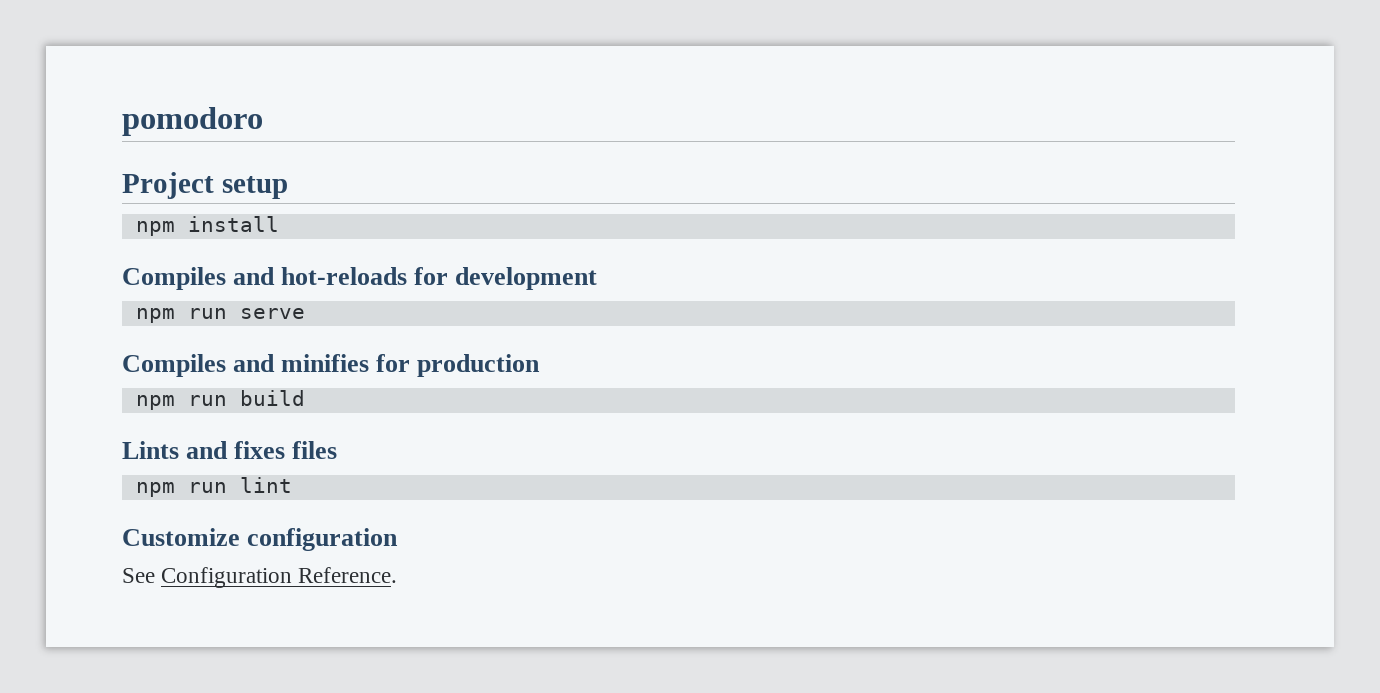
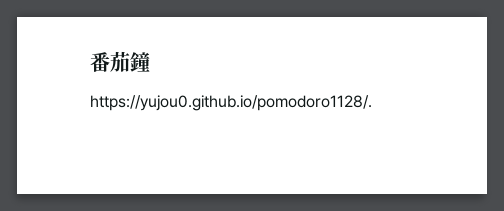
[122,107,263,136] [122,172,288,199] [135,216,279,236] [122,267,598,290] [135,308,305,323] [122,354,541,377] [135,390,305,410] [122,441,338,459] [135,477,292,497] [122,528,399,551] [122,567,398,588] pomodoro // Project setup // npm install // Compiles and hot-reloads for development // npm run serve // Compiles and minifies for production // npm run build // Lints and fixes files // npm run lint // Customize configuration // See Configuration Reference. -> [90,51,150,72] [90,95,372,111] 番茄鐘 // https://yujou0.github.io/pomodoro1128/.

